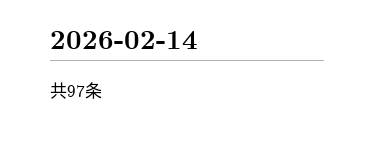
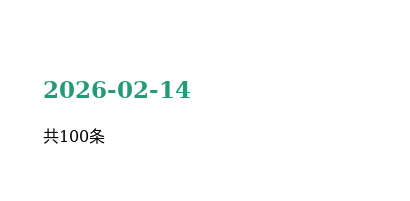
[67,85,85,97] 97 -> [59,130,89,142] 100

